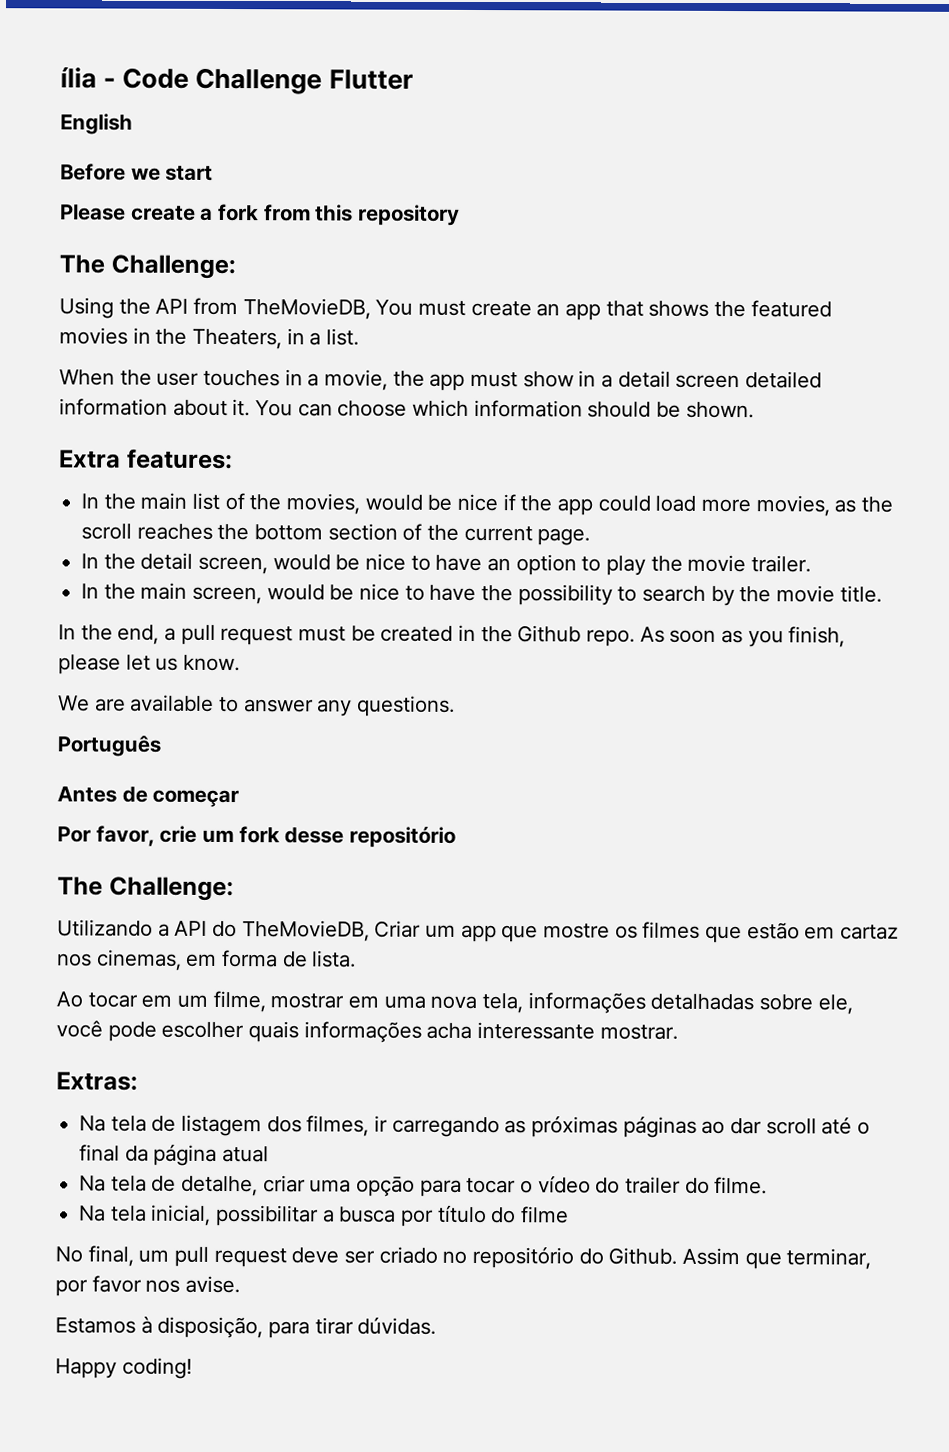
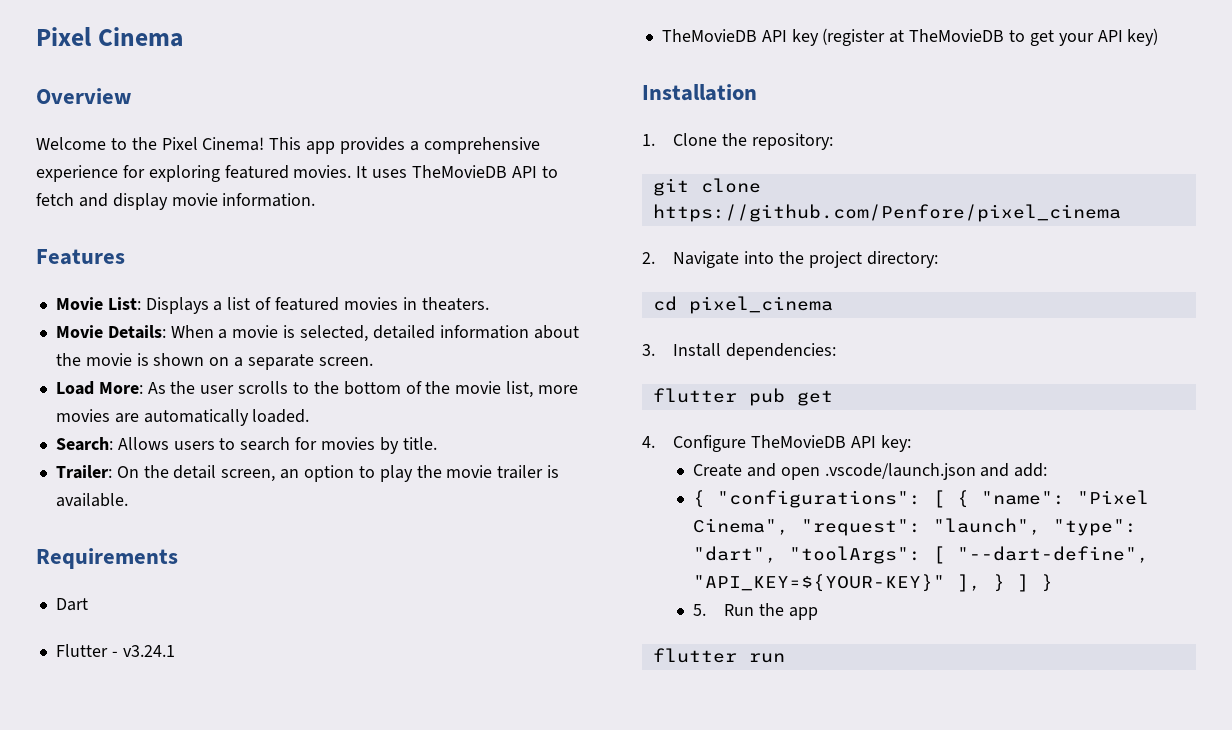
[60,66,413,95] [60,113,133,135] [60,163,214,181] [60,203,461,226] [59,254,236,280] [59,297,832,321] [59,327,360,350] [59,369,823,391] [59,398,754,419] [59,448,233,470] [81,492,894,517] [81,523,591,546] [81,552,483,575] ília - Code Challenge Flutter // English // Before we start // Please create a fork from this repository // The Challenge: // Using the API from TheMovieDB, You must create an app that shows the featured movies in the Theaters, in a list. // When the user touches in a movie, the app must show in a detail screen detailed information about it. You can choose which information should be shown. // Extra features: // In the main list of the movies, would be nice if the app could load more movies, as the scroll reaches the bottom section of the current page. // In the detail screen, would be nice to have -> [36,27,183,47] [36,88,131,104] [36,137,540,154] [36,165,558,182] [36,193,316,210] [36,249,125,265] [55,297,489,314] [55,325,579,342] [55,353,373,370] [55,381,578,398] [55,409,310,426] [55,437,437,454] [55,465,276,482] Pixel Cinema // Overview // Welcome to the Pixel Cinema! This app provides a comprehensive experience for exploring featured movies. It uses TheMovieDB API to fetch and display movie information. // Features // Movie List: Displays a list of featured movies in theaters. // Movie Details: When a movie is selected, detailed information about the movie is shown on a separate screen. // Load More: As the user scrolls to the bottom of the movie list, more movies are automatically loaded. // Search: Allows users to search for movies by title. // Trailer: On the detail screen,
[751,555,812,573] [81,582,882,607] [58,624,846,648] [58,654,241,675] [58,694,456,717] [57,735,161,757] [57,786,240,808] [57,825,457,848] [57,876,234,902] [57,919,900,944] [57,949,357,971] [56,990,853,1015] [56,1020,678,1043] [56,1071,138,1091] [79,1114,871,1138] [79,1143,270,1166] [79,1175,768,1197] [79,1204,570,1227] [55,1245,872,1270] [55,1275,241,1297] [55,1315,437,1339] [55,1357,192,1379] trailer. // In the main screen, would be nice to have the possibility to search by the movie title. // In the end, a pull request must be created in the Github repo. As soon as you finish, please let us know. // We are available to answer any questions. // Português // Antes de começar // Por favor, crie um fork desse repositório // The Challenge: // Utilizando a API do TheMovieDB, Criar um app que mostre os filmes que estão em cartaz nos cinemas, em forma de lista. // Ao tocar em um filme, mostrar em uma nova tela, informações detalhadas sobre ele, você pode escolher quais informações acha interessante mostrar. // Extras: // Na tela de listagem dos filmes, ir carregando as próximas páginas ao dar scroll até o final da página atual // Na tela de detalhe, criar uma opçāo para tocar o vídeo do trailer do filme. // Na tela inicial, possibilitar a busca por título do filme // No final, um pull request deve ser criado no repositório do Github. Assim que terminar, por favor nos avise. // Estamos à disposição, para tirar dúvidas. // Happy coding! -> [497,465,560,479] [55,493,128,507] [36,548,178,569] [55,598,88,611] [55,644,175,657] [661,28,1159,46] [642,84,757,101] [642,133,833,150] [652,178,761,196] [652,204,1121,222] [642,251,938,268] [652,296,833,314] [642,343,837,360] [652,388,833,406] [642,435,911,452] [692,463,1048,480] [692,490,1149,508] [692,518,1137,536] [692,546,1149,564] [692,574,1053,592] [692,603,818,620] [652,648,785,663] trailer is available. // Requirements // Dart // Flutter - v3.24.1 // TheMovieDB API key (register at TheMovieDB to get your API key) // Installation // 1. Clone the repository: // git clone https://github.com/Penfore/pixel_cinema // 2. Navigate into the project directory: // cd pixel_cinema // 3. Install dependencies: // flutter pub get // 4. Configure TheMovieDB API key: // Create and open .vscode/launch.json and add: // { "configurations": [ { "name": "Pixel Cinema", "request": "launch", "type": "dart", "toolArgs": [ "--dart-define", "API_KEY=${YOUR-KEY}" ], } ] } // 5. Run the app // flutter run

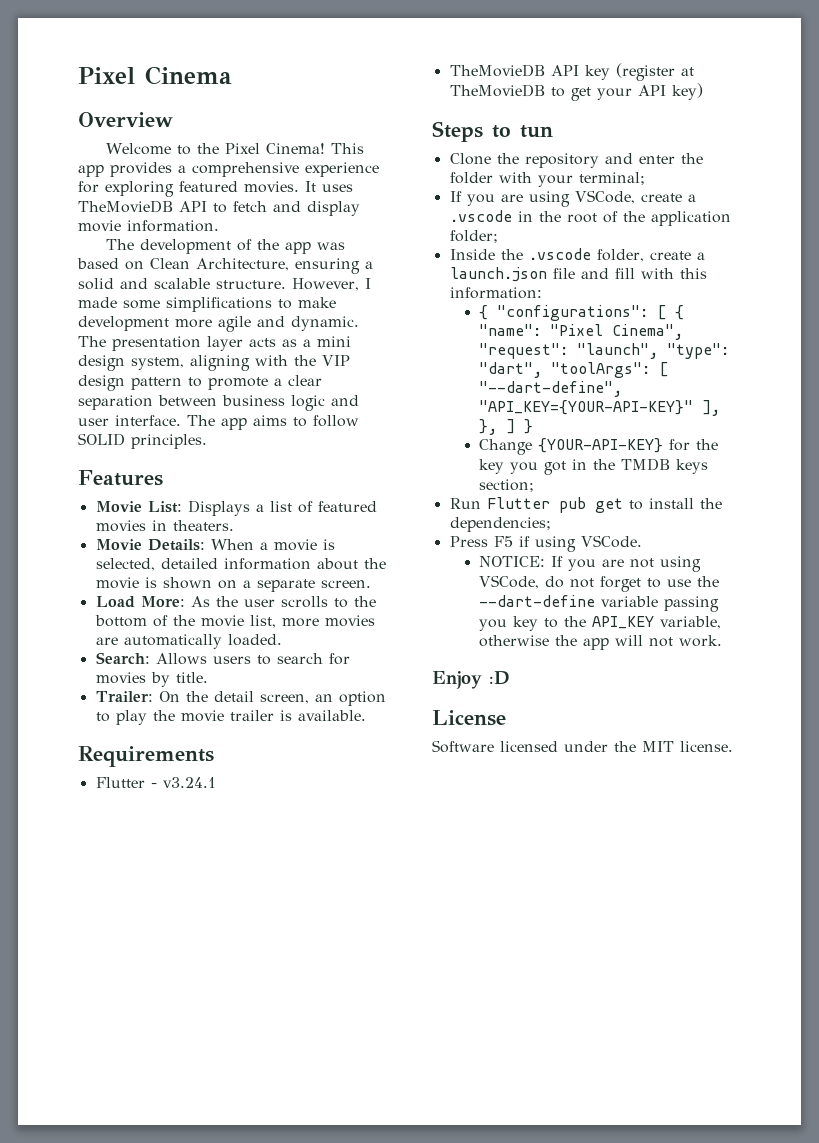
(316, 200) none -> [105,239,345,254] [77,258,373,274] [78,278,371,291] [78,297,336,312] [78,316,359,332] [78,336,351,351] [78,355,350,371] [78,375,322,391] [78,395,359,411] [78,415,359,430] [78,433,207,449] // The development of the app was based on Clean Architecture, ensuring a solid and scalable structure. However, I made some simplifications to make development more agile and dynamic. The presentation layer acts as a mini design system, aligning with the VIP design pattern to promote a clear separation between business logic and user interface. The app aims to follow SOLID principles.
[55,598,88,611] // Dart -> (214, 756) none
[642,84,757,101] [642,133,833,150] [652,178,761,196] [652,204,1121,222] [642,251,938,268] [652,296,833,314] [642,343,837,360] [652,388,833,406] [642,435,911,452] [692,463,1048,480] Installation // 1. Clone the repository: // git clone https://github.com/Penfore/pixel_cinema // 2. Navigate into the project directory: // cd pixel_cinema // 3. Install dependencies: // flutter pub get // 4. Configure TheMovieDB API key: // Create and open .vscode/launch.json and add: -> [432,121,553,142] [449,153,703,168] [449,172,645,187] [449,190,696,207] [449,210,731,226] [449,230,498,243] [449,248,705,262] [449,267,707,282] [449,287,542,299] Steps to tun // Clone the repository and enter the folder with your terminal; // If you are using VSCode, create a .vscode in the root of the application folder; // Inside the .vscode folder, create a launch.json file and fill with this information:
[692,574,1005,592] "API_KEY=${YOUR-KEY}" ], } -> [479,400,721,416] [479,419,498,435] "API_KEY={YOUR-API-KEY}" ], },
[692,603,818,620] [652,648,785,663] 5. Run the app // flutter run -> [479,438,719,455] [479,458,709,475] [479,479,535,492] [449,497,722,513] [449,517,551,532] [449,535,642,552] [479,556,702,572] [479,575,720,592] [479,595,720,612] [479,616,722,631] [479,635,723,650] [432,671,510,689] [432,710,506,726] [432,740,733,753] Change {YOUR-API-KEY} for the key you got in the TMDB keys section; // Run Flutter pub get to install the dependencies; // Press F5 if using VSCode. // NOTICE: If you are not using VSCode, do not forget to use the --dart-define variable passing you key to the API_KEY variable, otherwise the app will not work. // Enjoy :D // License // Software licensed under the MIT license.

